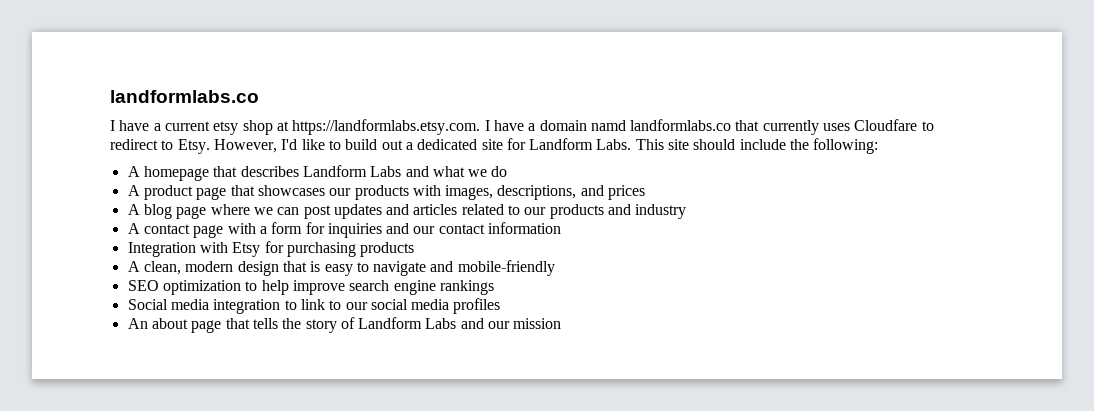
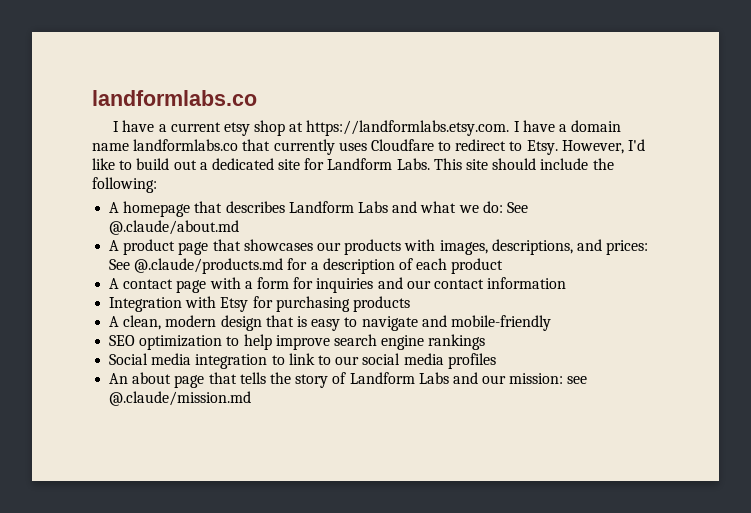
[590,120,626,131] namd -> [92,143,129,151] name
[491,166,508,177] do -> [482,201,528,213] [109,220,240,235] do: See @.claude/about.md
[608,185,646,200] [127,204,687,219] prices // A blog page where we can post updates and articles related to our products and industry -> [606,240,649,255] [109,258,504,274] prices: See @.claude/products.md for a description of each product
[513,318,562,329] mission -> [509,373,588,384] [109,391,252,406] mission: see @.claude/mission.md

